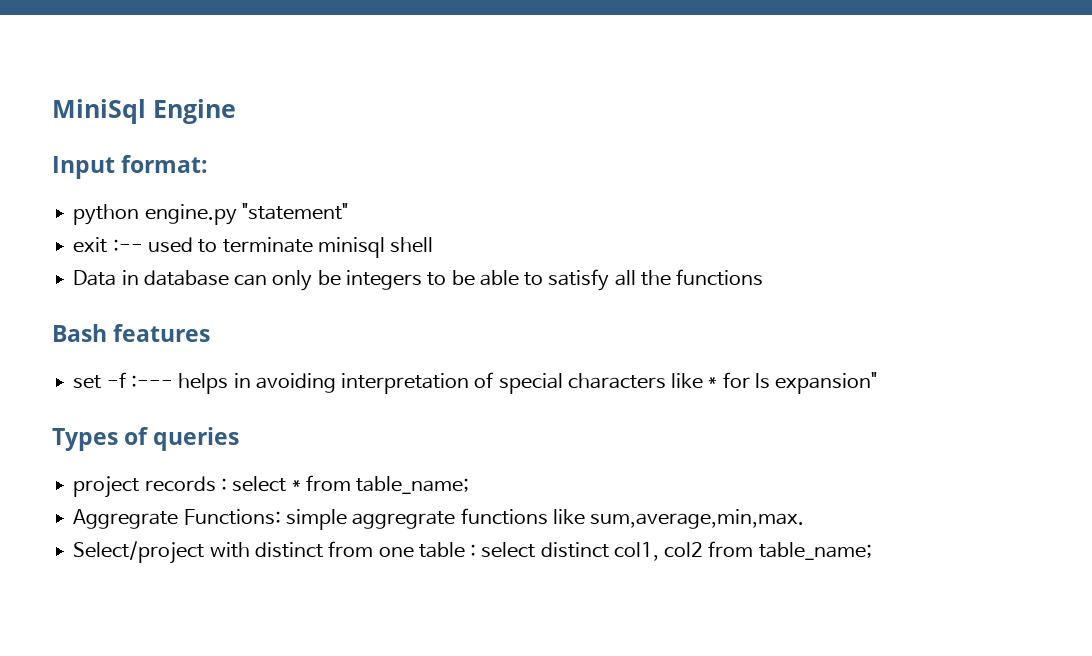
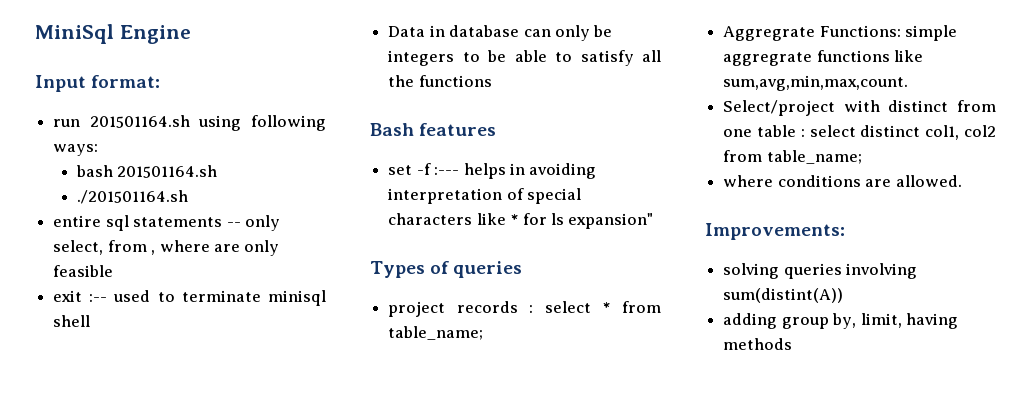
[73,203,348,225] python engine.py "statement" -> [53,115,326,131] [53,144,99,156] [75,165,218,178] [76,190,188,204] [53,215,280,231] [53,240,280,256] [53,265,114,277] run 201501164.sh using following ways: // bash 201501164.sh // ./201501164.sh // entire sql statements -- only select, from , where are only feasible
[590,509,805,529] sum,average,min,max. -> [723,75,909,91] sum,avg,min,max,count.
(872, 551) none -> [723,175,962,187] [705,223,845,240] [723,263,918,279] [723,288,844,303] [723,313,958,329] [723,338,793,350] // where conditions are allowed. // Improvements: // solving queries involving sum(distint(A)) // adding group by, limit, having methods

